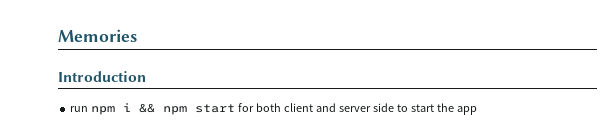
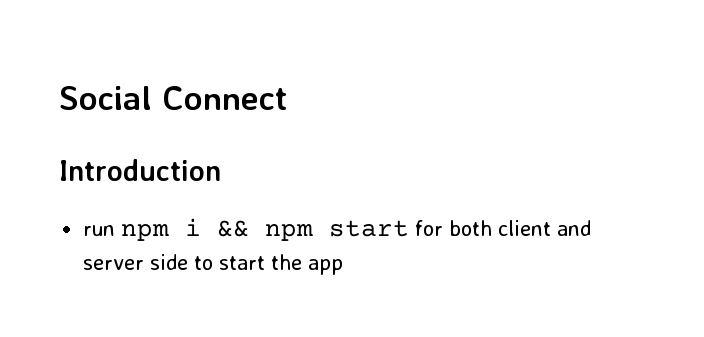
[58,29,137,42] Memories -> [59,86,287,110] Social Connect

